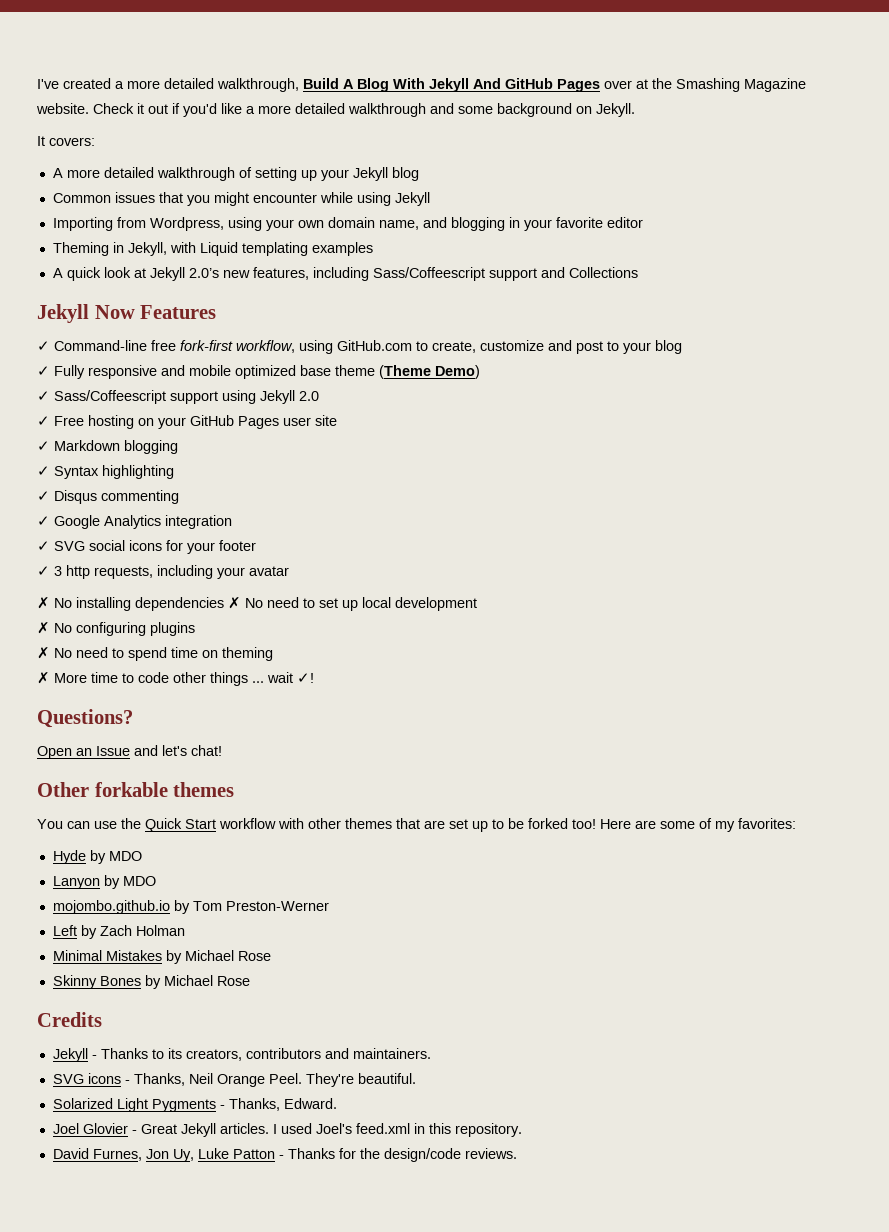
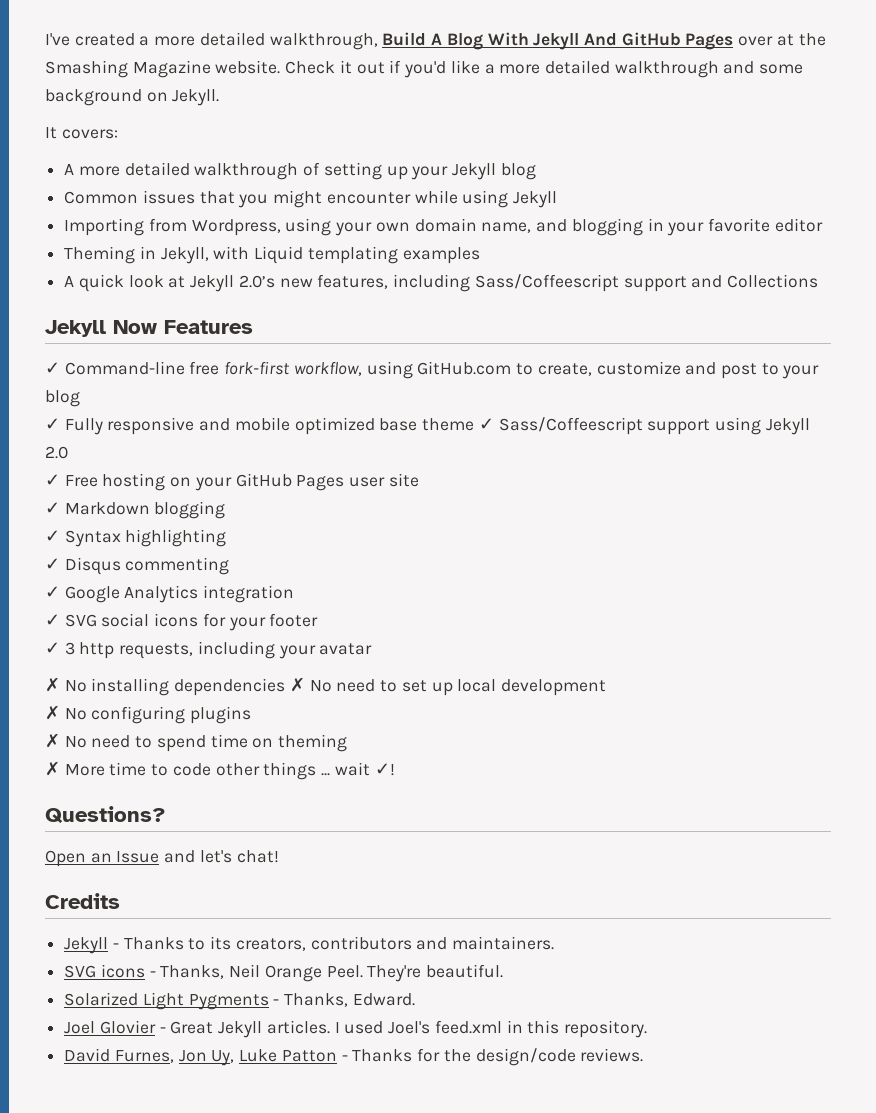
[379,365,480,379] (Theme Demo) // -> (475, 424) none
[37,782,235,797] [37,818,796,832] [52,850,142,864] [52,875,156,889] [52,900,329,914] [52,925,185,939] [52,950,271,964] [52,975,250,989] // Other forkable themes // You can use the Quick Start workflow with other themes that are set up to be forked too! Here are some of my favorites: // Hyde by MDO // Lanyon by MDO // mojombo.github.io by Tom Preston-Werner // Left by Zach Holman // Minimal Mistakes by Michael Rose // Skinny Bones by Michael Rose -> (279, 856) none

